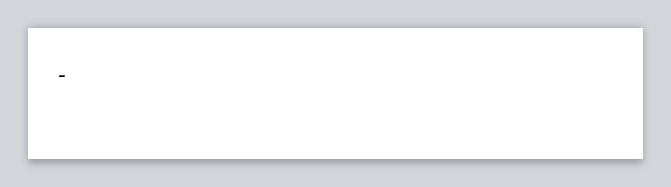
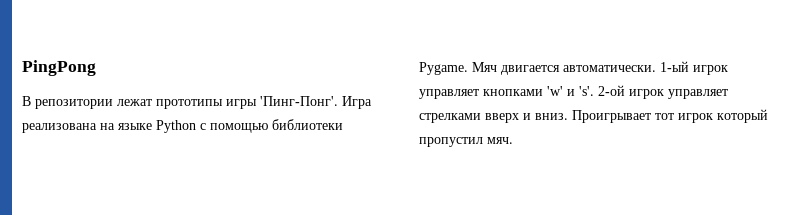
[58,75,66,82] - -> [22,60,96,76] [22,96,372,109] [22,119,343,133] [419,61,728,75] [419,85,728,99] [419,109,768,123] [419,137,513,147] PingPong // В репозитории лежат прототипы игры 'Пинг-Понг'. Игра реализована на языке Python с помощью библиотеки Pygame. Мяч двигается автоматически. 1-ый игрок управляет кнопками 'w' и 's'. 2-ой игрок управляет стрелками вверх и вниз. Проигрывает тот игрок который пропустил мяч.

